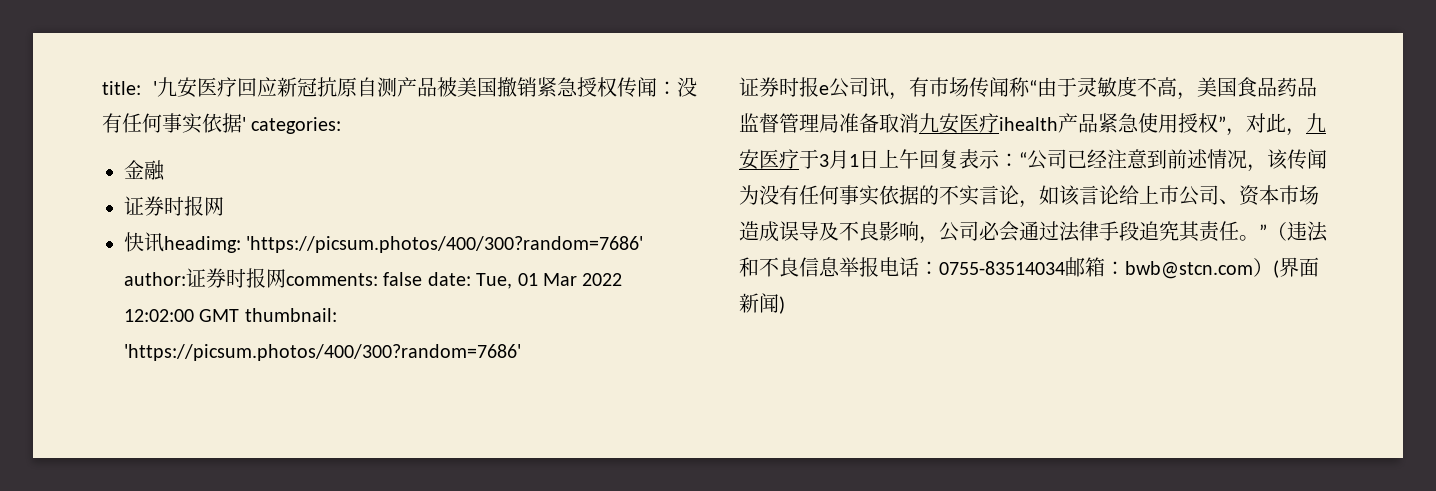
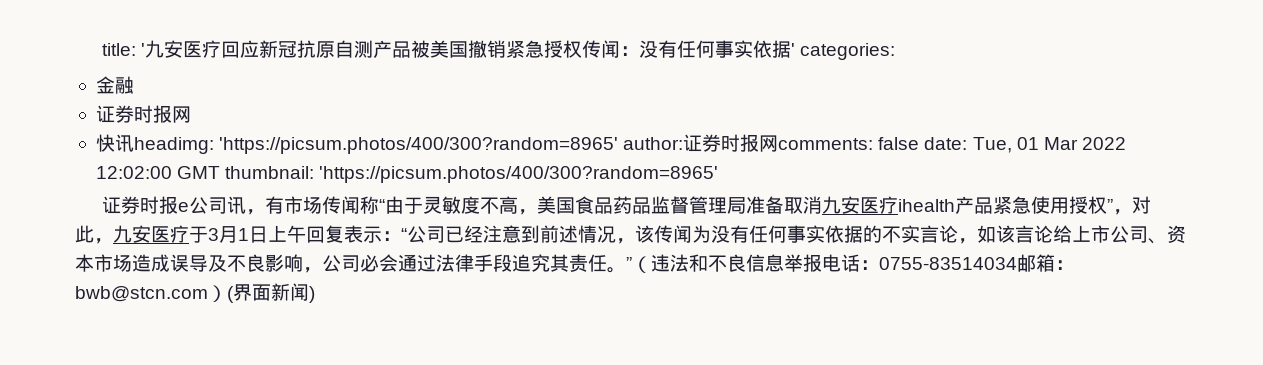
[246,236,644,253] 'https://picsum.photos/400/300?random=7686' -> [219,137,619,154] 'https://picsum.photos/400/300?random=8965'
[124,344,521,361] 'https://picsum.photos/400/300?random=7686' -> [319,166,719,183] 'https://picsum.photos/400/300?random=8965'

